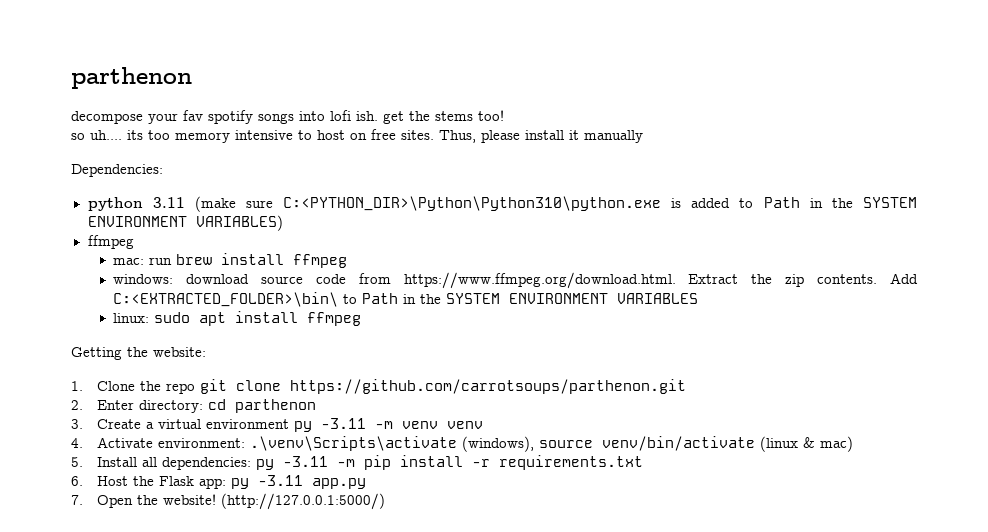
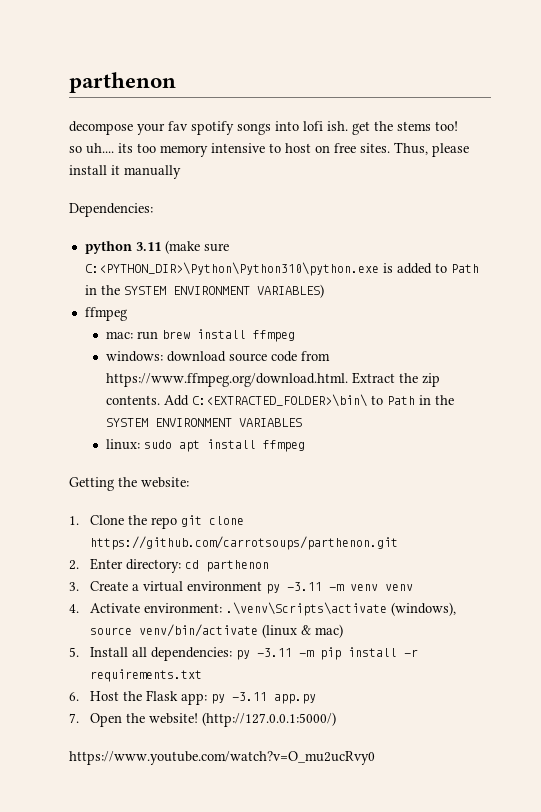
(385, 501) none -> [69,751,375,765] // https://www.youtube.com/watch?v=O_mu2ucRvy0

